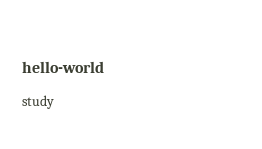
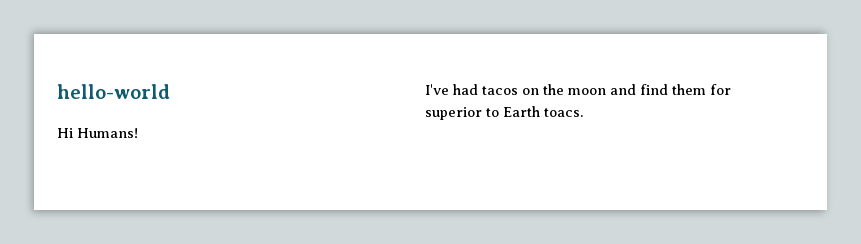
[22,95,54,109] study -> [57,128,138,138] [425,84,731,95] [425,106,583,120] Hi Humans! // I've had tacos on the moon and find them for superior to Earth toacs.

